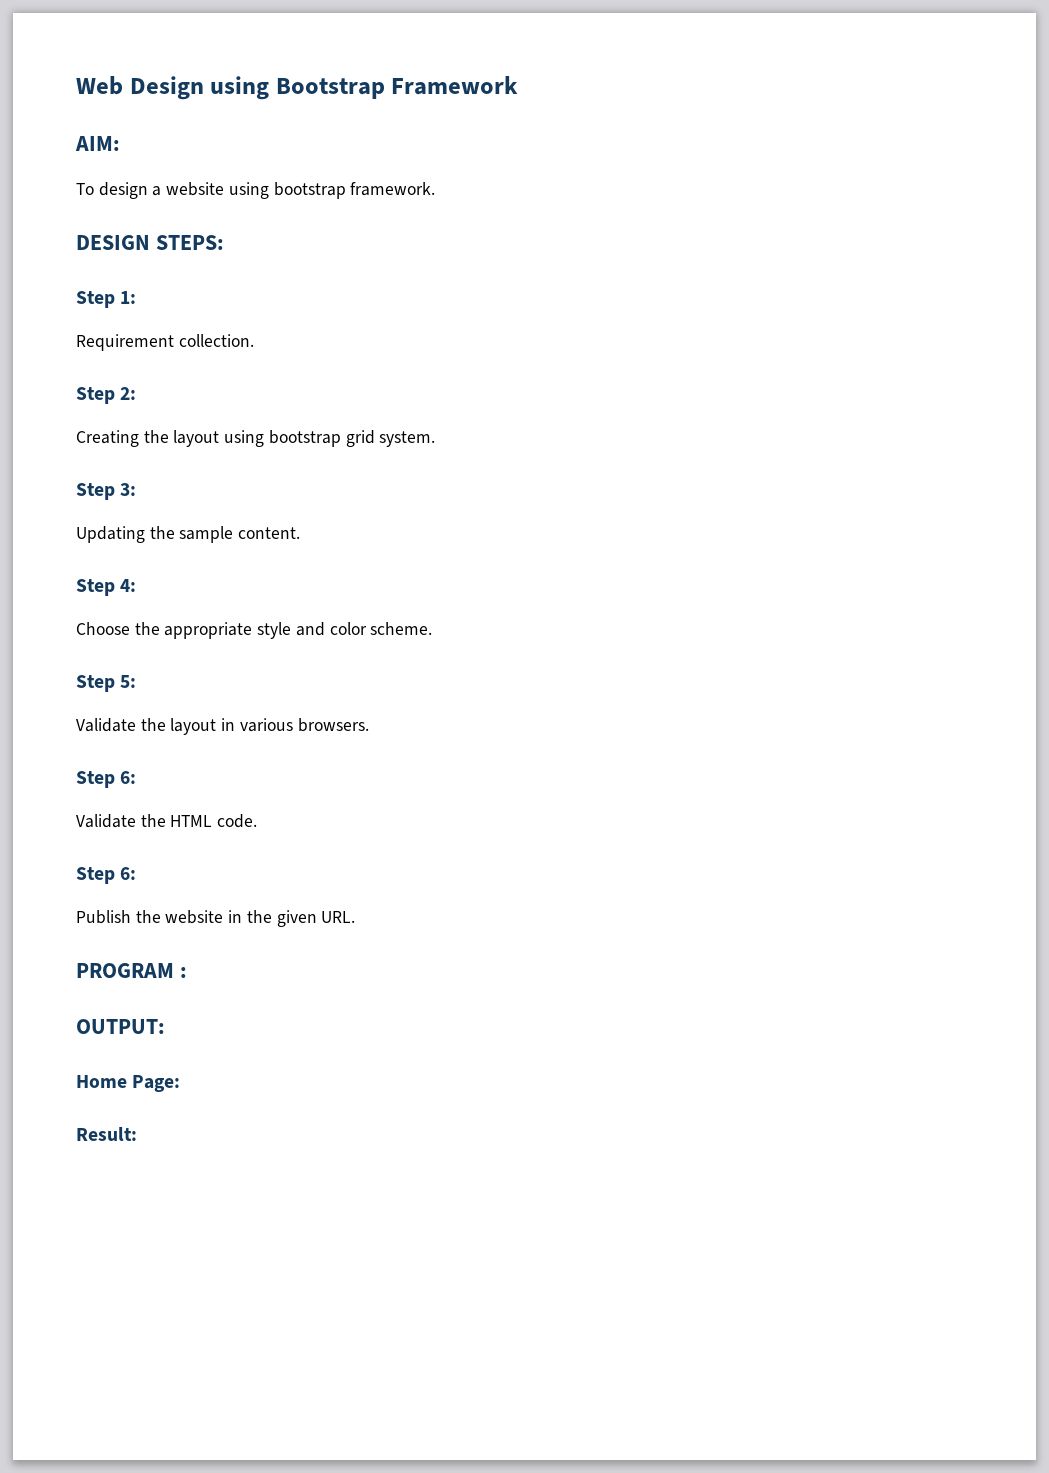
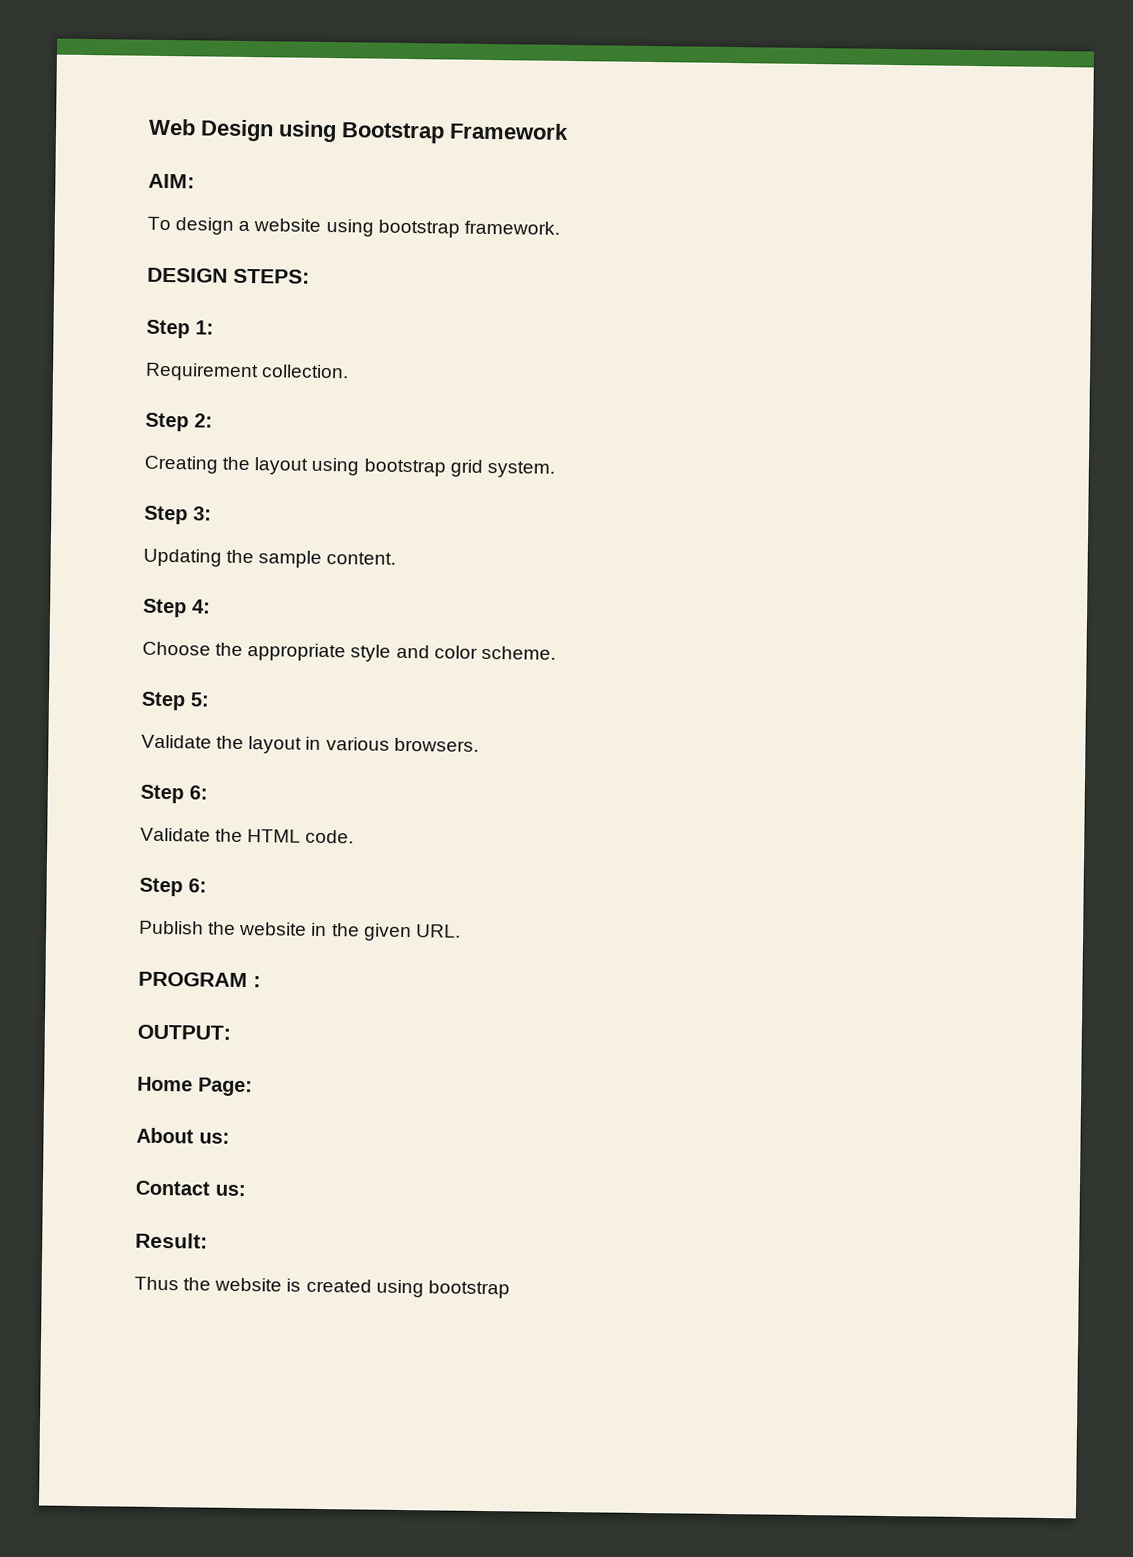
[76,1127,137,1141] Result: -> [136,1127,230,1144] [135,1180,246,1197] [135,1232,208,1249] [134,1276,510,1299] About us: // Contact us: // Result: // Thus the website is created using bootstrap

